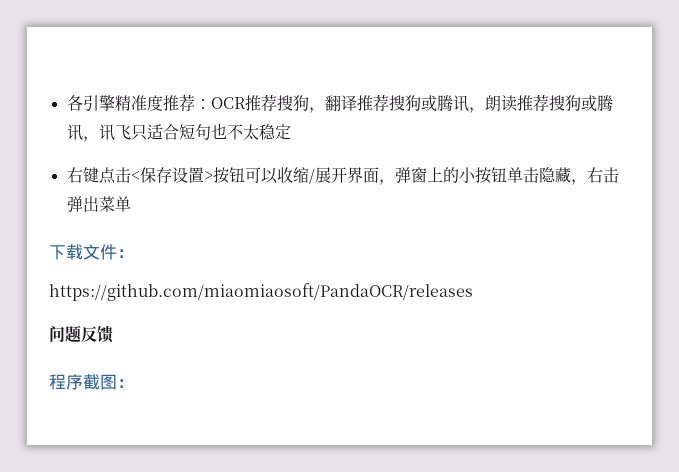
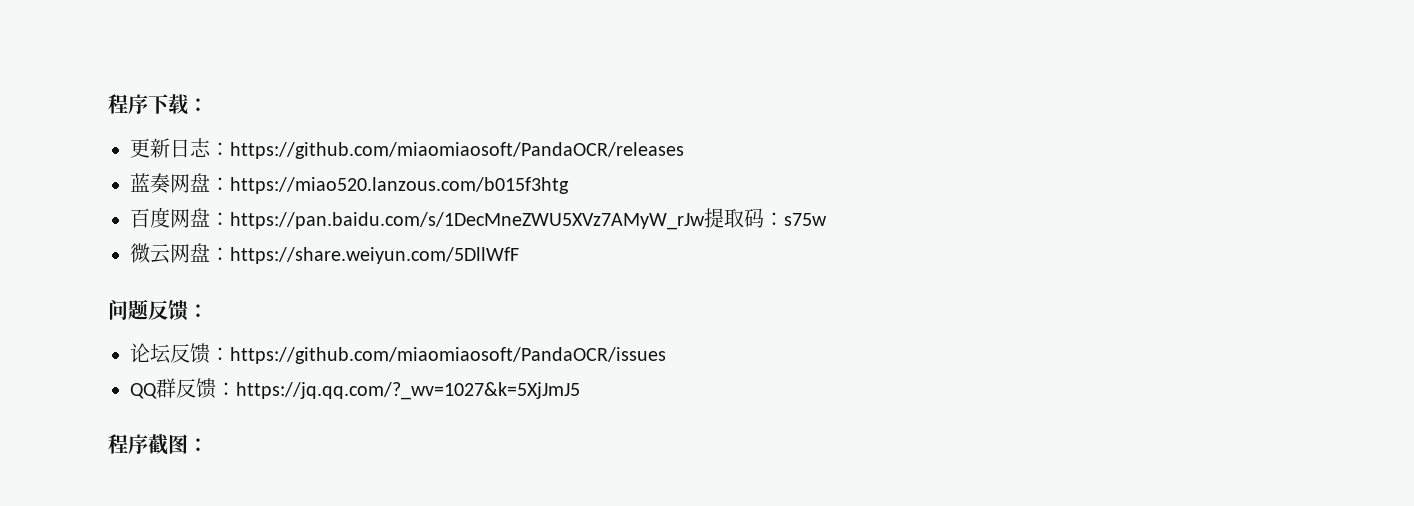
[66,94,613,113] [66,123,291,142] [66,167,619,185] [66,196,131,212] [49,244,134,260] [49,283,473,301] [49,325,113,343] 各引擎精准度推荐：OCR推荐搜狗，翻译推荐搜狗或腾讯，朗读推荐搜狗或腾讯，讯飞只适合短句也不太稳定 // 右键点击<保存设置>按钮可以收缩/展开界面，弹窗上的小按钮单击隐藏，右击弹出菜单 // 下载文件： // https://github.com/miaomiaosoft/PandaOCR/releases // 问题反馈 -> [108,94,208,115] [130,138,684,159] [130,173,569,194] [130,207,827,230] [130,243,519,264] [108,299,208,321] [130,343,666,364] [130,378,580,400] 程序下载： // 更新日志：https://github.com/miaomiaosoft/PandaOCR/releases // 蓝奏网盘：https://miao520.lanzous.com/b015f3htg // 百度网盘：https://pan.baidu.com/s/1DecMneZWU5XVz7AMyW_rJw提取码：s75w // 微云网盘：https://share.weiyun.com/5DllWfF // 问题反馈： // 论坛反馈：https://github.com/miaomiaosoft/PandaOCR/issues // QQ群反馈：https://jq.qq.com/?_wv=1027&k=5XjJmJ5

